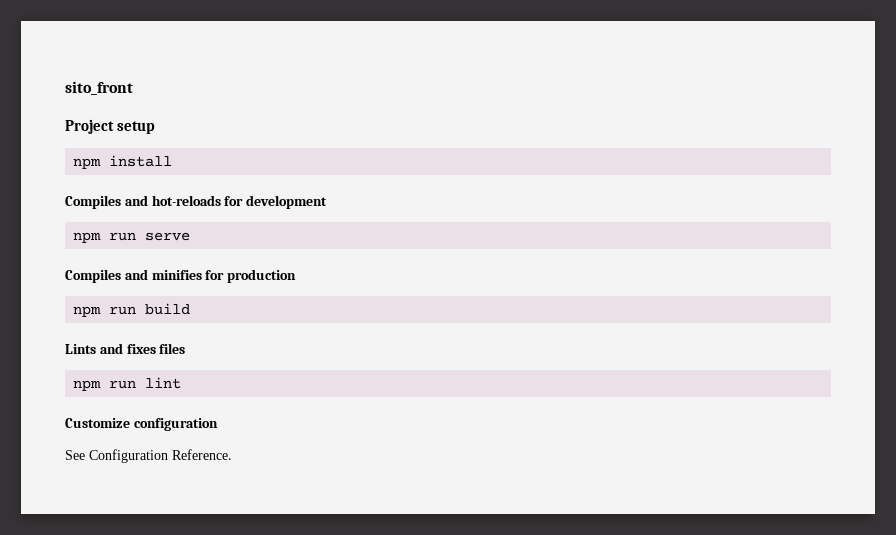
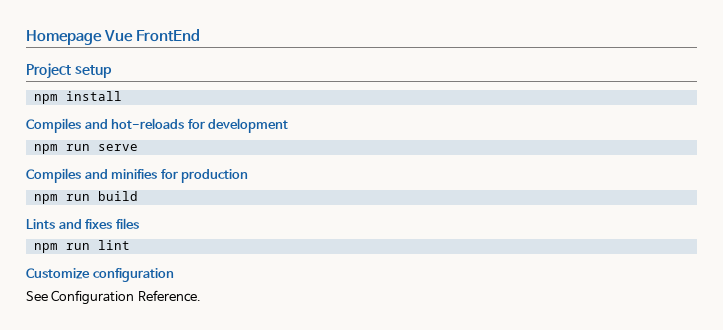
[65,81,133,95] sito_front -> [26,29,200,45] Homepage Vue FrontEnd

